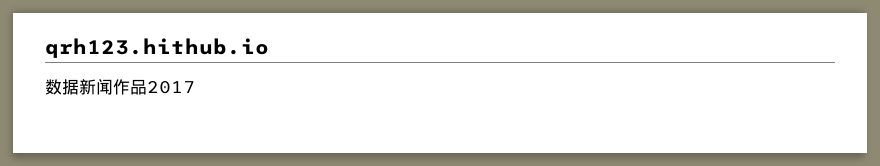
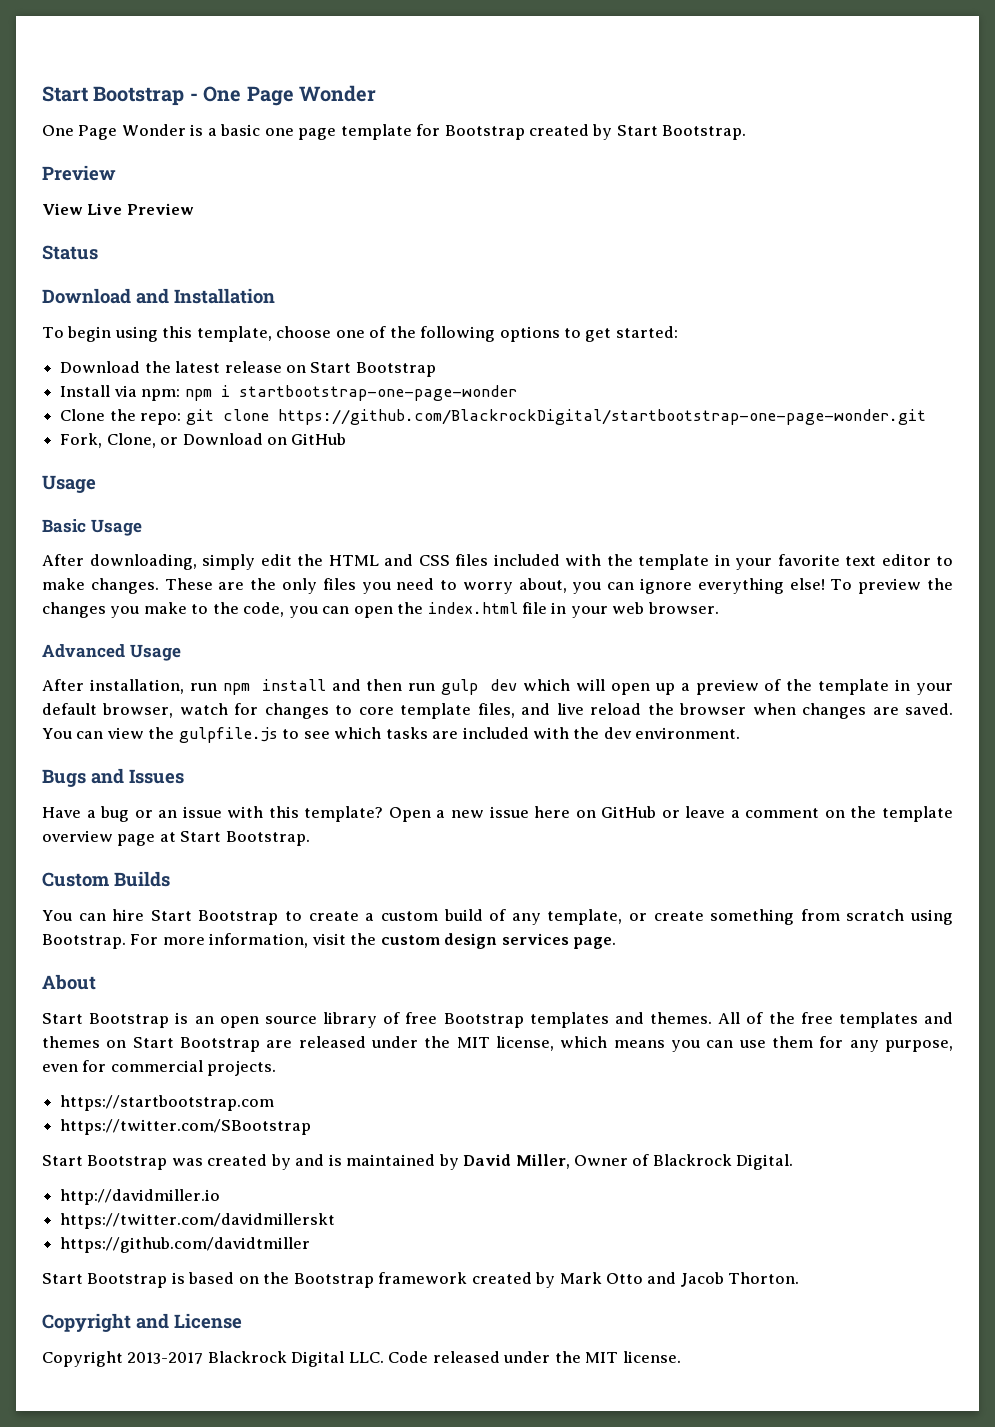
[45,38,269,58] [45,79,195,95] qrh123.hithub.io // 数据新闻作品2017 -> [42,85,376,106] [42,124,747,140] [42,165,116,181] [42,203,194,215] [42,245,98,260] [42,288,275,304] [42,326,678,342] [60,361,436,377] [60,385,517,401] [60,409,926,425] [60,433,347,448] [42,475,96,493] [42,519,142,536] [42,554,953,570] [42,578,953,594] [42,602,719,618] [42,644,181,661] [42,679,953,695] [42,703,954,719] [42,727,741,743] [42,768,184,787] [42,806,953,822] [42,830,310,846] [42,871,170,887] [42,909,953,925] [42,933,617,949] [42,974,96,990] [42,1012,953,1028] [42,1036,954,1052] [42,1060,277,1076] [60,1095,275,1111] [60,1119,312,1135] [42,1154,794,1170] [60,1189,221,1205] [60,1213,336,1229] [60,1237,311,1253] [42,1272,800,1288] [42,1313,242,1332] [42,1351,681,1367] Start Bootstrap - One Page Wonder // One Page Wonder is a basic one page template for Bootstrap created by Start Bootstrap. // Preview // View Live Preview // Status // Download and Installation // To begin using this template, choose one of the following options to get started: // Download the latest release on Start Bootstrap // Install via npm: npm i startbootstrap-one-page-wonder // Clone the repo: git clone https://github.com/BlackrockDigital/startbootstrap-one-page-wonder.git // Fork, Clone, or Download on GitHub // Usage // Basic Usage // After downloading, simply edit the HTML and CSS files included with the template in your favorite text editor to make changes. These are the only files you need to worry about, you can ignore everything else! To preview the changes you make to the code, you can open the index.html file in your web browser. // Advanced Usage // After installation, run npm install and then run gulp dev which will open up a preview of the template in your default browser, watch for changes to core template files, and live reload the browser when changes are saved. You can view the gulpfile.js to see which tasks are included with the dev environment. // Bugs and Issues // Have a bug or an issue with this template? Open a new issue here on GitHub or leave a comment on the template overview page at Start Bootstrap. // Custom Builds // You can hire Start Bootstrap to create a custom build of any template, or create something from scratch using Bootstrap. For more information, visit the custom design services page. // About // Start Bootstrap is an open source library of free Bootstrap templates and themes. All of the free templates and themes on Start Bootstrap are released under the MIT license, which means you can use them for any purpose, even for commercial projects. // https://startbootstrap.com // https://twitter.com/SBootstrap // Start Bootstrap was created by and is maintained by David Miller, Owner of Blackrock Digital. // http://davidmiller.io // https://twitter.com/davidmillerskt // https://github.com/davidtmiller // Start Bootstrap is based on the Bootstrap framework created by Mark Otto and Jacob Thorton. // Copyright and License // Copyright 2013-2017 Blackrock Digital LLC. Code released under the MIT license.

